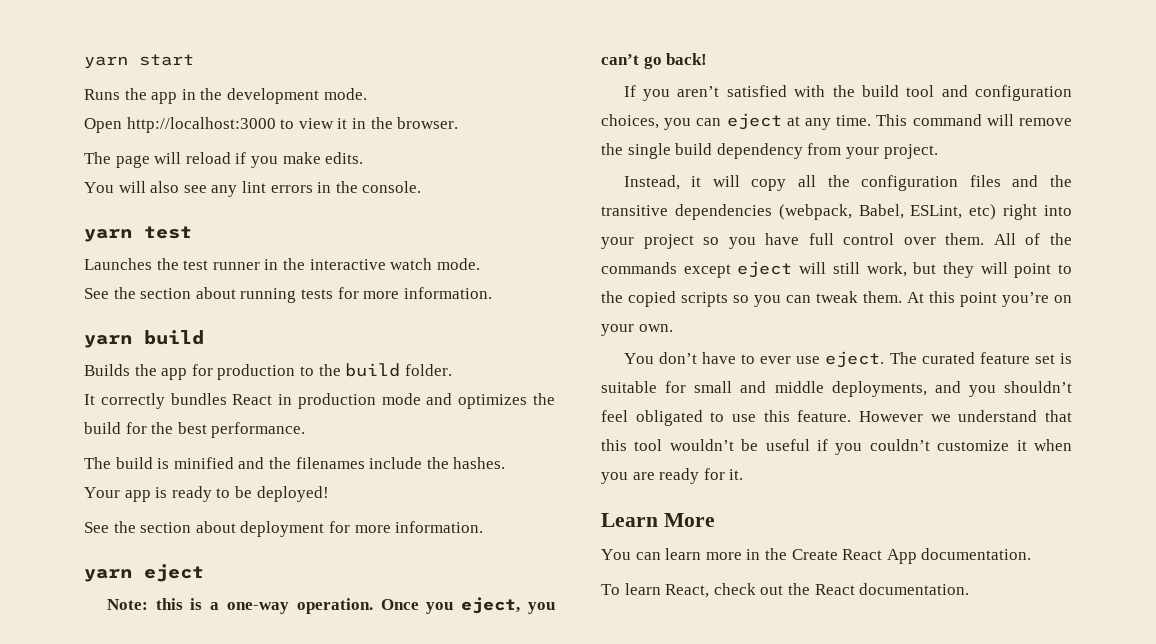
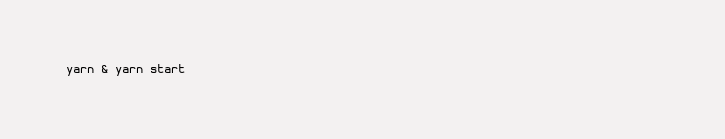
[84,56,128,69] yarn -> [66,64,143,76] yarn & yarn
[84,88,367,104] [84,117,459,133] [84,152,364,168] [84,181,422,197] [84,226,192,242] [84,258,480,270] [84,287,492,303] [84,330,204,348] [84,363,452,380] [84,393,555,409] [84,422,306,438] [84,457,506,469] [84,486,329,502] [84,521,484,537] [84,564,204,582] [106,597,555,614] [601,53,708,69] [623,85,1072,101] [601,113,1072,130] [601,143,938,159] [623,175,1072,191] [601,204,1072,220] [601,233,1072,249] [601,261,1072,278] [601,291,1072,307] [601,324,673,336] [623,351,1072,368] [601,381,1072,397] [601,410,1072,426] [601,439,1072,455] [601,468,744,484] [601,513,715,527] [601,548,1032,564] [601,583,970,598] // Runs the app in the development mode. // Open http://localhost:3000 to view it in the browser. // The page will reload if you make edits. // You will also see any lint errors in the console. // yarn test // Launches the test runner in the interactive watch mode. // See the section about running tests for more information. // yarn build // Builds the app for production to the build folder. // It correctly bundles React in production mode and optimizes the build for the best performance. // The build is minified and the filenames include the hashes. // Your app is ready to be deployed! // See the section about deployment for more information. // yarn eject // Note: this is a one-way operation. Once you eject, you can’t go back! // If you aren’t satisfied with the build tool and configuration choices, you can eject at any time. This command will remove the single build dependency from your project. // Instead, it will copy all the configuration files and the transitive dependencies (webpack, Babel, ESLint, etc) right into your project so you have full control over them. All of the commands except eject will still work, but they will point to the copied scripts so you can tweak them. At this point you’re on your own. // You don’t have to ever use eject. The curated feature set is suitable for small and middle deployments, and you shouldn’t feel obligated to use this feature. However we understand that this tool wouldn’t be useful if you couldn’t customize it when you are ready for it. // Learn More // You can learn more in the Create React App documentation. // To learn React, check out the React documentation. -> (185, 68) none

